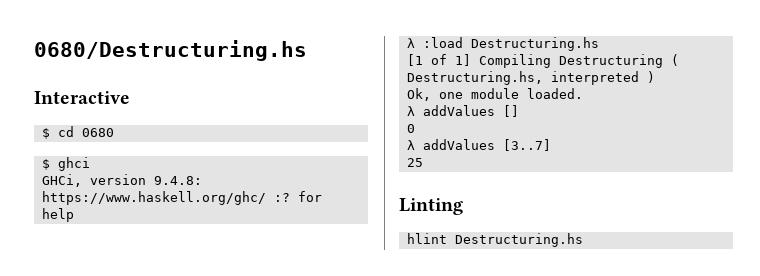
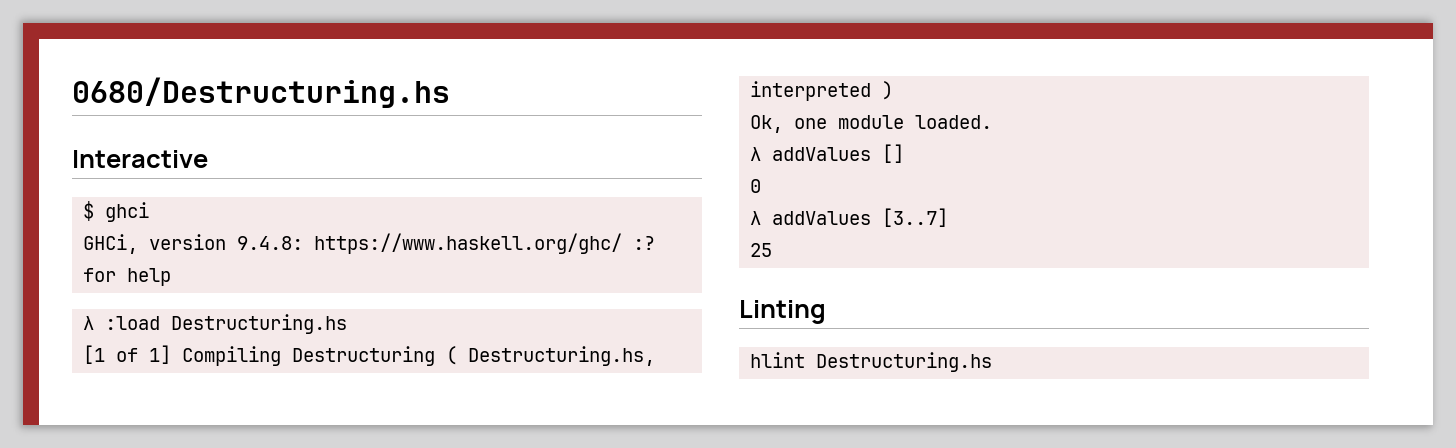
[41,126,114,139] // $ cd 0680 -> (208, 159) none

